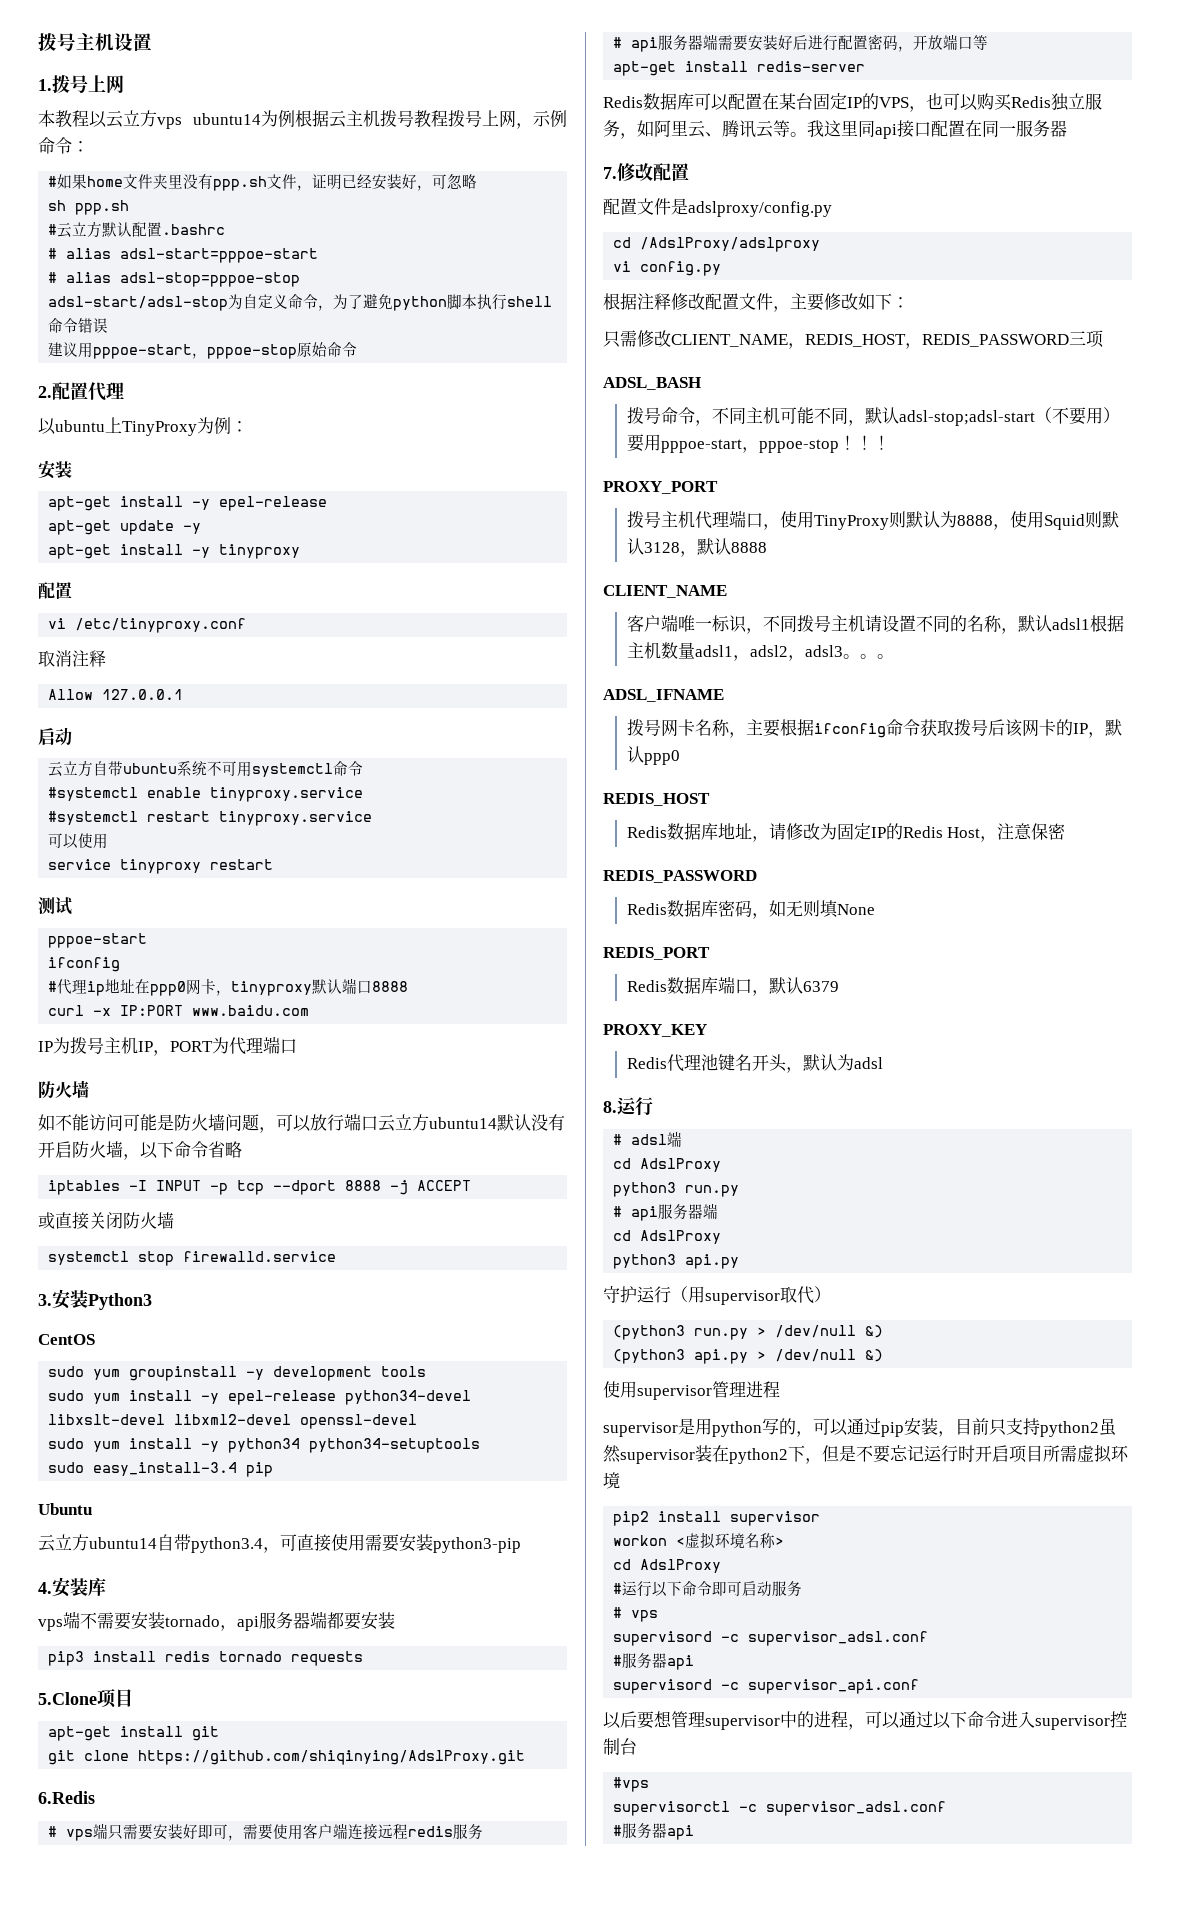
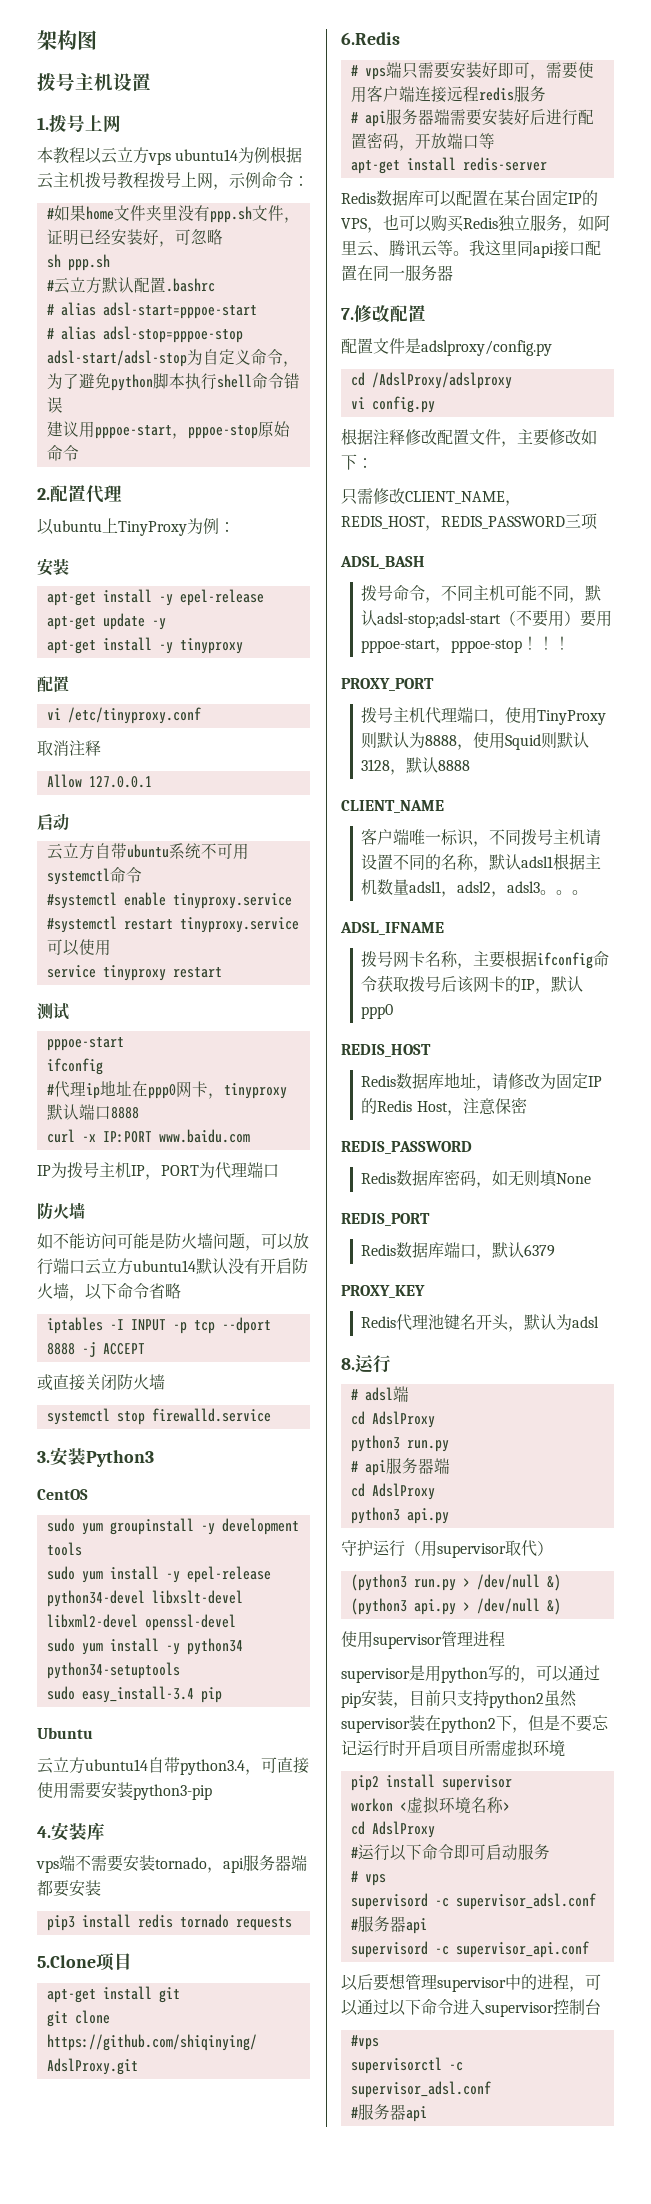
(38, 42) none -> [37,30,97,50] 架构图 //

